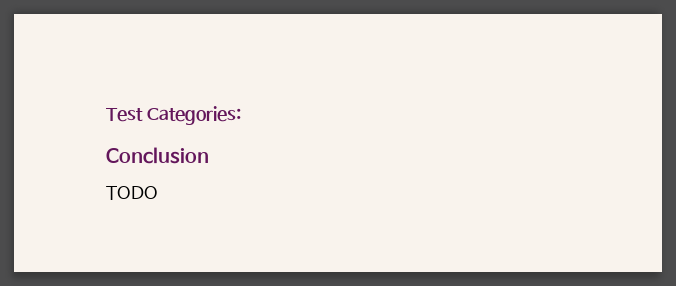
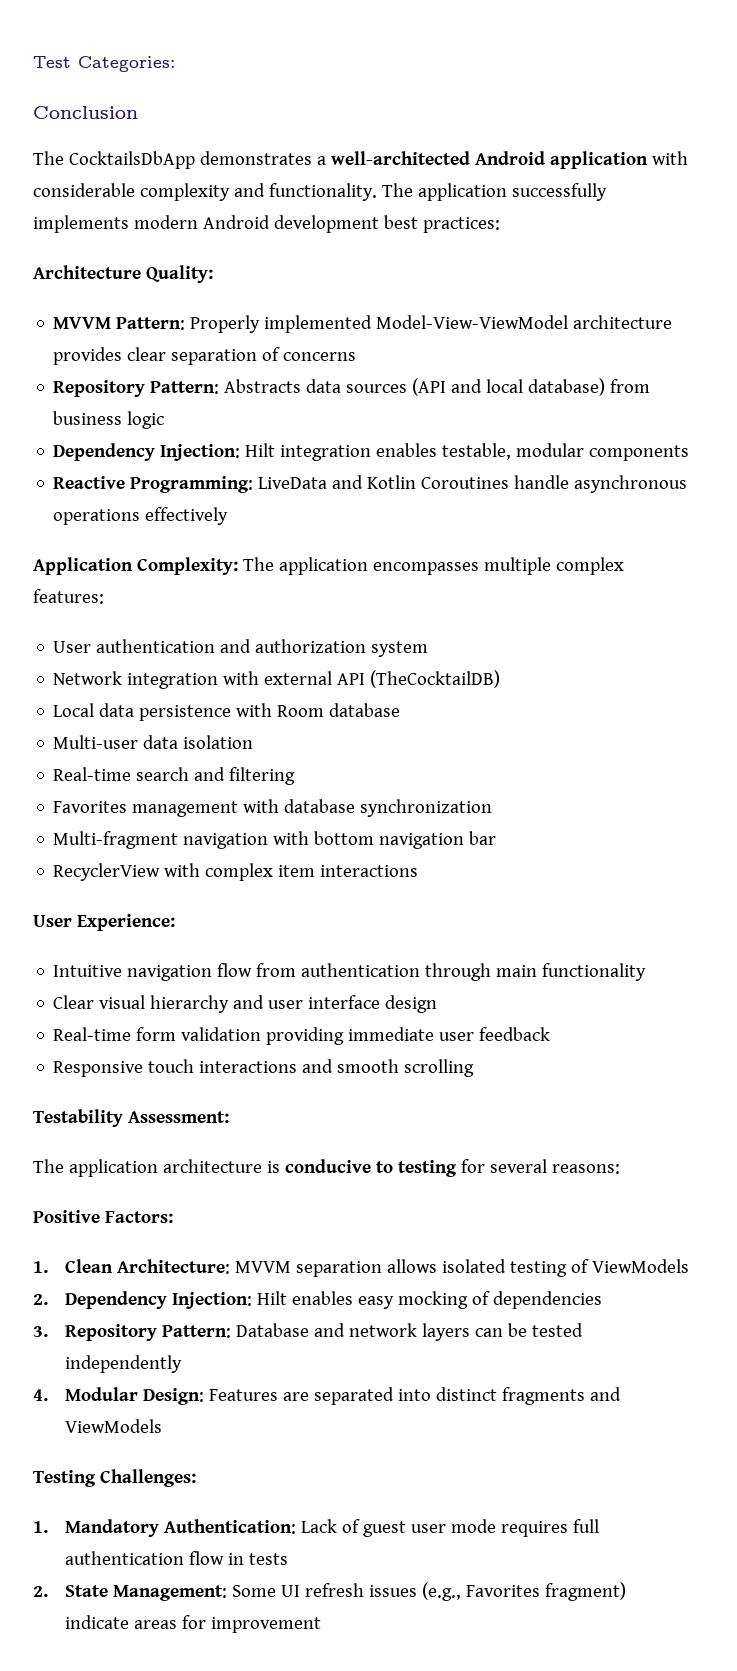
[106,186,158,200] TODO -> [33,151,688,169] [33,183,607,201] [33,215,500,233] [33,265,213,283] [53,315,673,333] [53,347,357,365] [53,378,651,397] [53,411,165,429] [53,443,690,461] [53,475,688,493] [53,507,229,525] [33,557,624,575] [33,589,104,604] [53,639,429,657] [53,670,501,689] [53,703,401,721] [53,735,254,749] [53,767,296,785] [53,799,493,817] [53,831,497,849] [53,863,419,881] [33,914,175,931] [53,963,647,981] [53,995,438,1013] [53,1027,551,1045] [53,1059,475,1077] [33,1109,229,1127] [33,1159,620,1177] [33,1210,173,1223] [33,1259,689,1277] [33,1291,602,1309] [33,1323,583,1341] [64,1355,182,1373] [33,1387,621,1405] [64,1419,162,1433] [33,1469,196,1487] [33,1519,599,1537] [64,1551,288,1565] [33,1582,626,1601] [64,1615,321,1633] The CocktailsDbApp demonstrates a well-architected Android application with considerable complexity and functionality. The application successfully implements modern Android development best practices: // Architecture Quality: // MVVM Pattern: Properly implemented Model-View-ViewModel architecture provides clear separation of concerns // Repository Pattern: Abstracts data sources (API and local database) from business logic // Dependency Injection: Hilt integration enables testable, modular components // Reactive Programming: LiveData and Kotlin Coroutines handle asynchronous operations effectively // Application Complexity: The application encompasses multiple complex features: // User authentication and authorization system // Network integration with external API (TheCocktailDB) // Local data persistence with Room database // Multi-user data isolation // Real-time search and filtering // Favorites management with database synchronization // Multi-fragment navigation with bottom navigation bar // RecyclerView with complex item interactions // User Experience: // Intuitive navigation flow from authentication through main functionality // Clear visual hierarchy and user interface design // Real-time form validation providing immediate user feedback // Responsive touch interactions and smooth scrolling // Testability Assessment: // The application architecture is conducive to testing for several reasons: // Positive Factors: // 1. Clean Architecture: MVVM separation allows isolated testing of ViewModels // 2. Dependency Injection: Hilt enables easy mocking of dependencies // 3. Repository Pattern: Database and network layers can be tested independently // 4. Modular Design: Features are separated into distinct fragments and ViewModels // Testing Challenges: // 1. Mandatory Authentication: Lack of guest user mode requires full authentication flow in tests // 2. State Management: Some UI refresh issues (e.g., Favorites fragment) indicate areas for improvement

